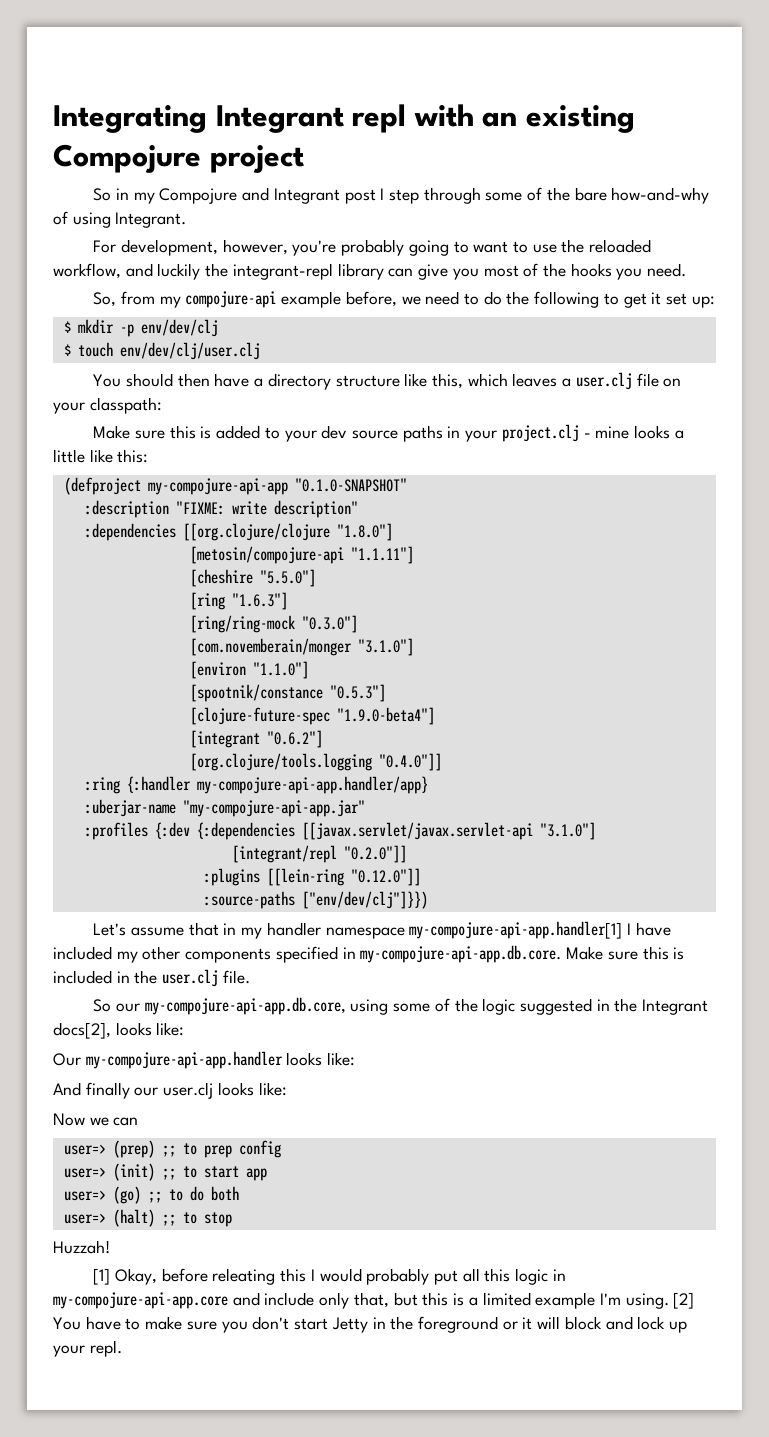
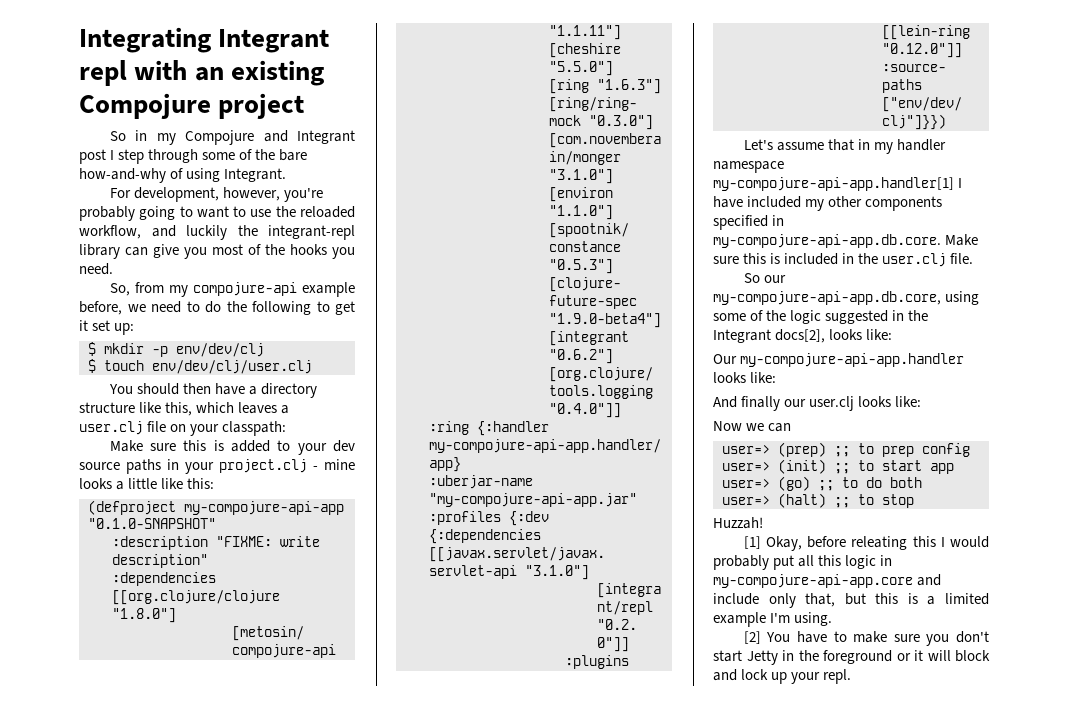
(669, 1301) none -> (833, 619) //

